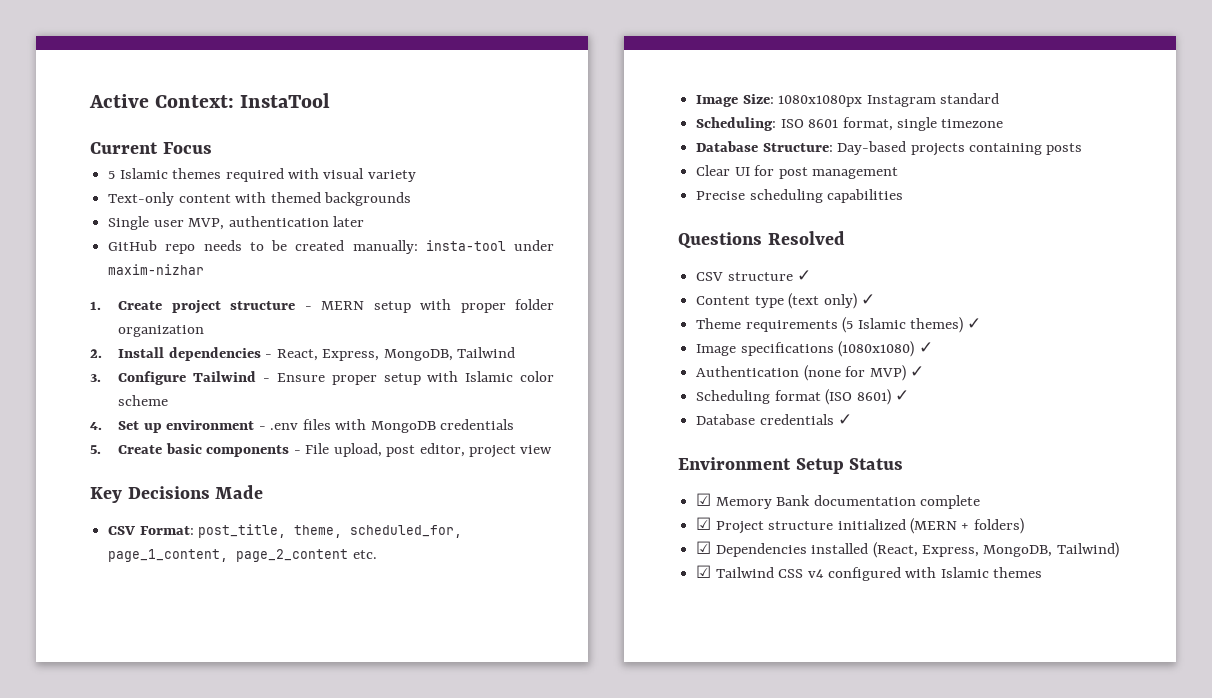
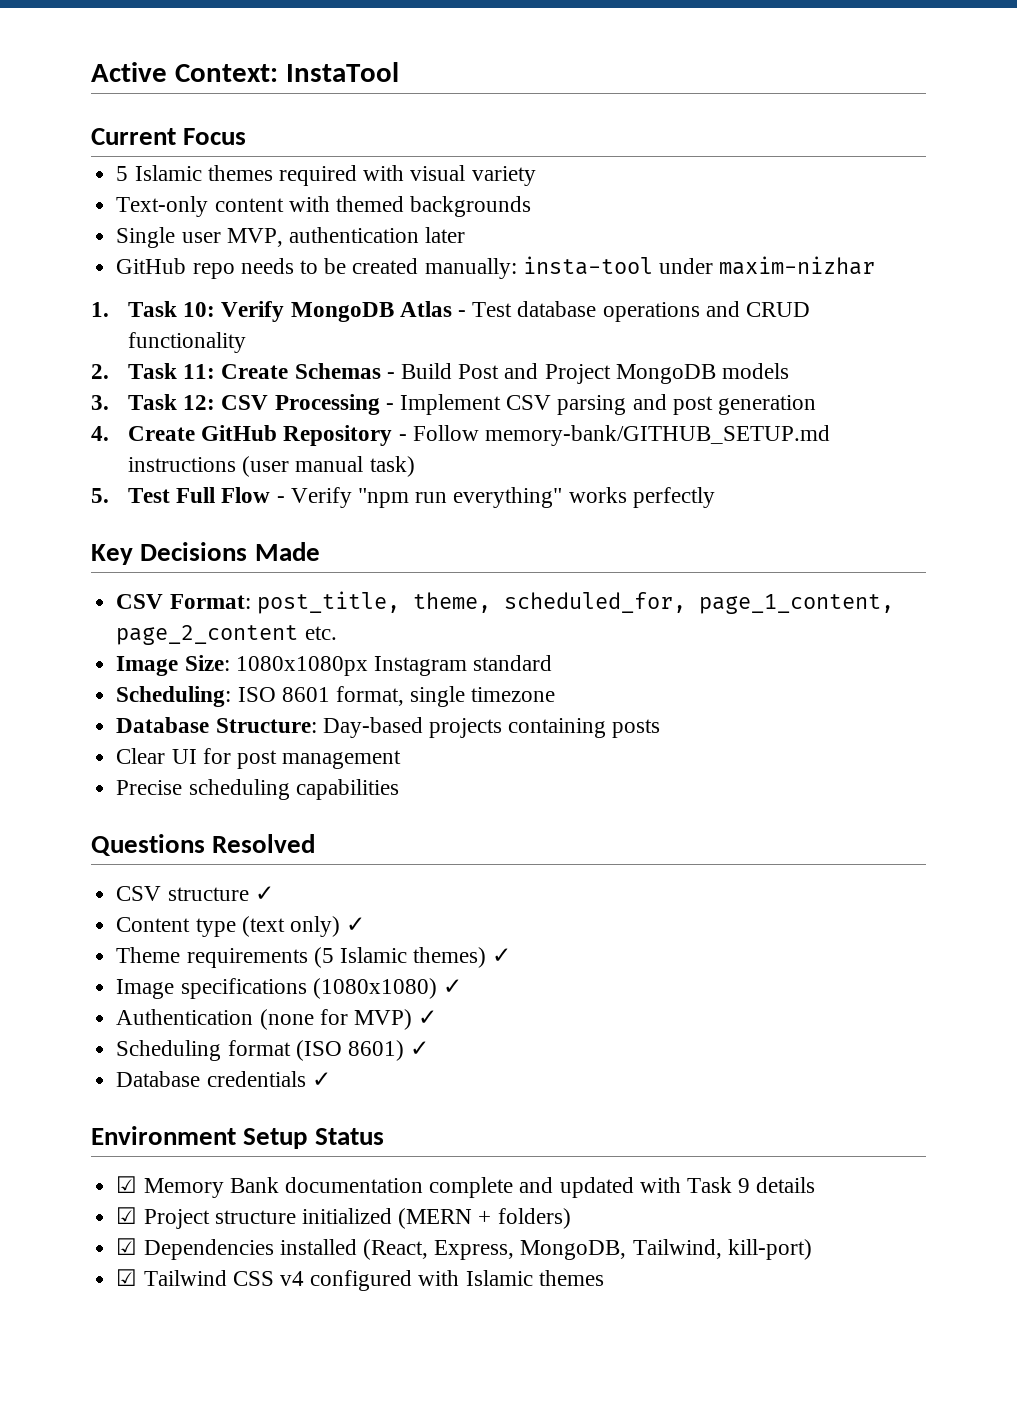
[118,299,555,314] [118,325,205,337] [90,347,516,361] [90,371,555,385] [118,395,169,406] [90,419,514,433] [90,443,553,458] Create project structure - MERN setup with proper folder organization // 2. Install dependencies - React, Express, MongoDB, Tailwind // 3. Configure Tailwind - Ensure proper setup with Islamic color scheme // 4. Set up environment - .env files with MongoDB credentials // 5. Create basic components - File upload, post editor, project view -> [127,301,811,322] [127,332,246,353] [91,363,790,384] [91,394,817,415] [91,425,831,446] [127,456,415,477] [91,487,715,508] Task 10: Verify MongoDB Atlas - Test database operations and CRUD functionality // 2. Task 11: Create Schemas - Build Post and Project MongoDB models // 3. Task 12: CSV Processing - Implement CSV parsing and post generation // 4. Create GitHub Repository - Follow memory-bank/GITHUB_SETUP.md instructions (user manual task) // 5. Test Full Flow - Verify "npm run everything" works perfectly
(980, 502) none -> [519,1177,816,1198] and updated with Task 9 details
[1056,542,1119,558] Tailwind) -> [632,1239,812,1260] Tailwind, kill-port)

